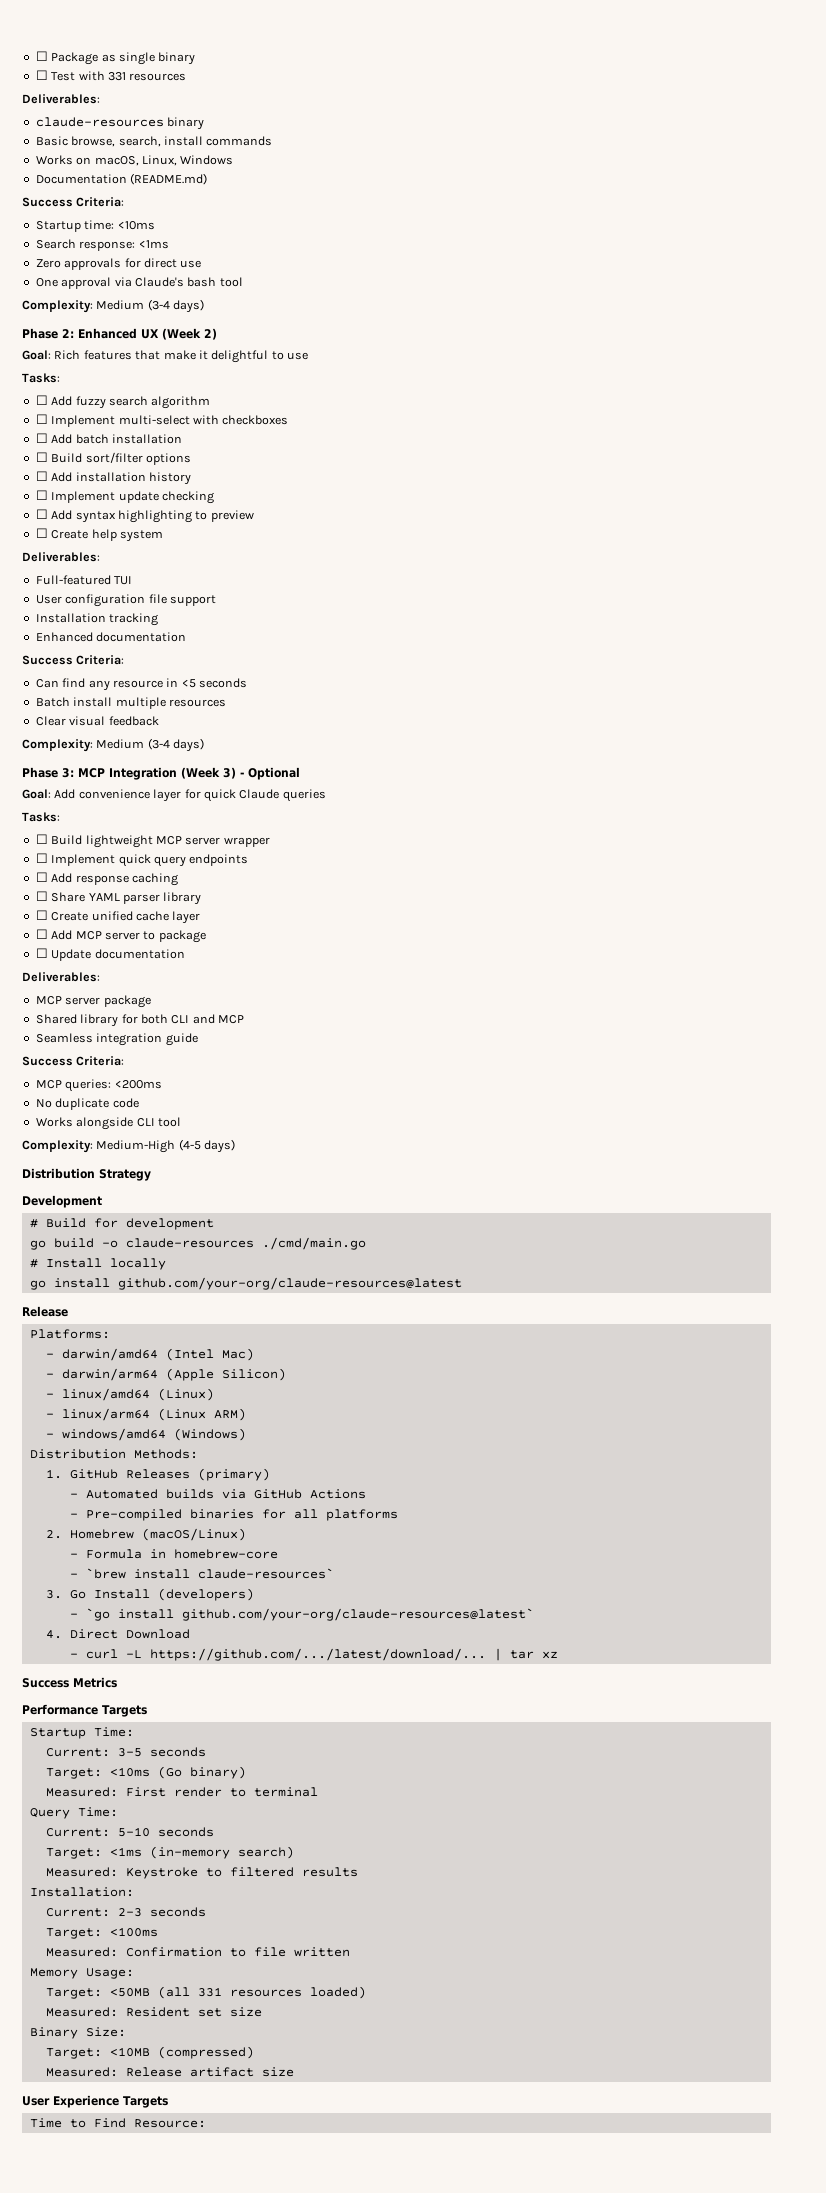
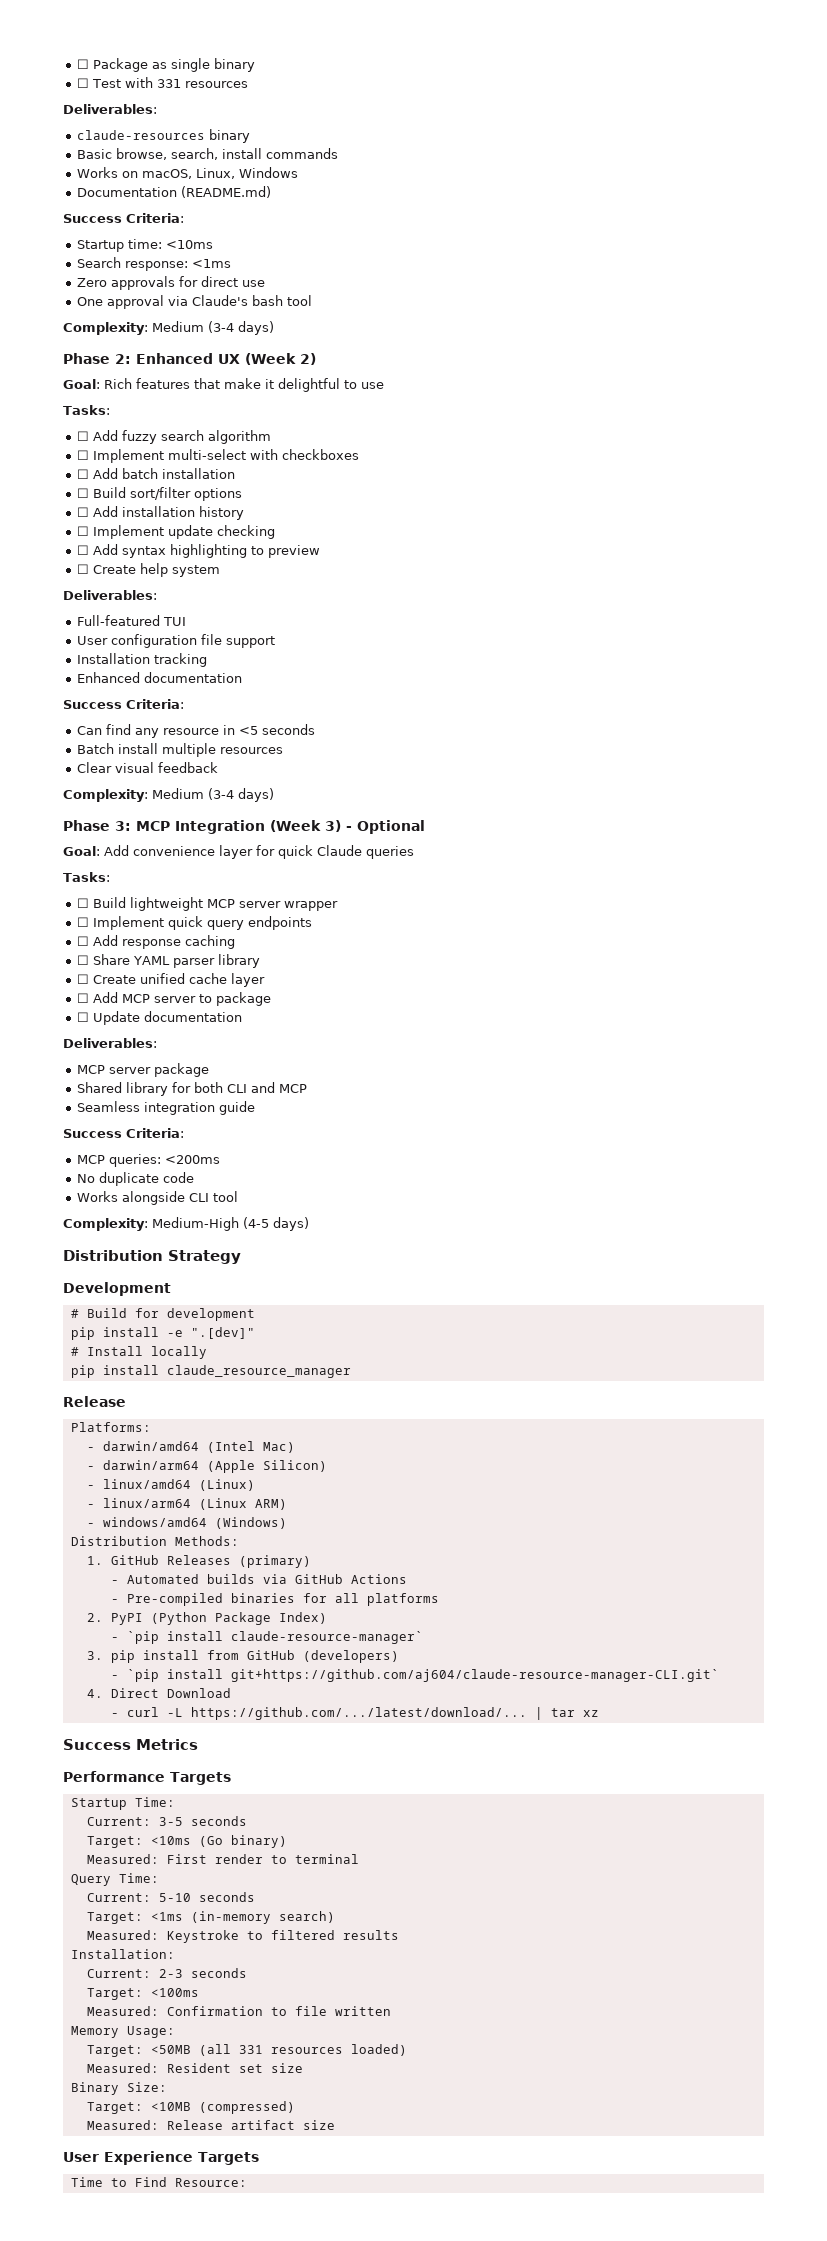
[29,1237,366,1250] go build -o claude-resources ./cmd/main.go -> [70,1327,255,1340] pip install -e ".[dev]"
[29,1277,462,1290] go install github.com/your-org/claude-resources@latest -> [70,1365,351,1378] pip install claude_resource_manager
[69,1528,246,1541] [69,1549,278,1559] [69,1568,334,1579] [45,1589,150,1599] Homebrew (macOS/Linux) // - Formula in homebrew-core // - `brew install claude-resources` // 3. Go Install -> [110,1612,327,1625] [110,1631,423,1644] [86,1650,295,1663] PyPI (Python Package Index) // - `pip install claude-resource-manager` // 3. pip install from GitHub
[85,1608,534,1621] `go install github.com/your-org/claude-resources@latest` -> [126,1669,719,1682] `pip install git+https://github.com/aj604/claude-resource-manager-CLI.git`

